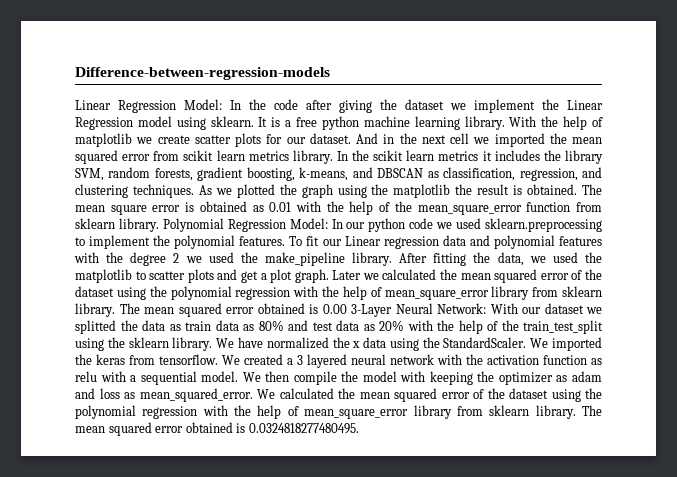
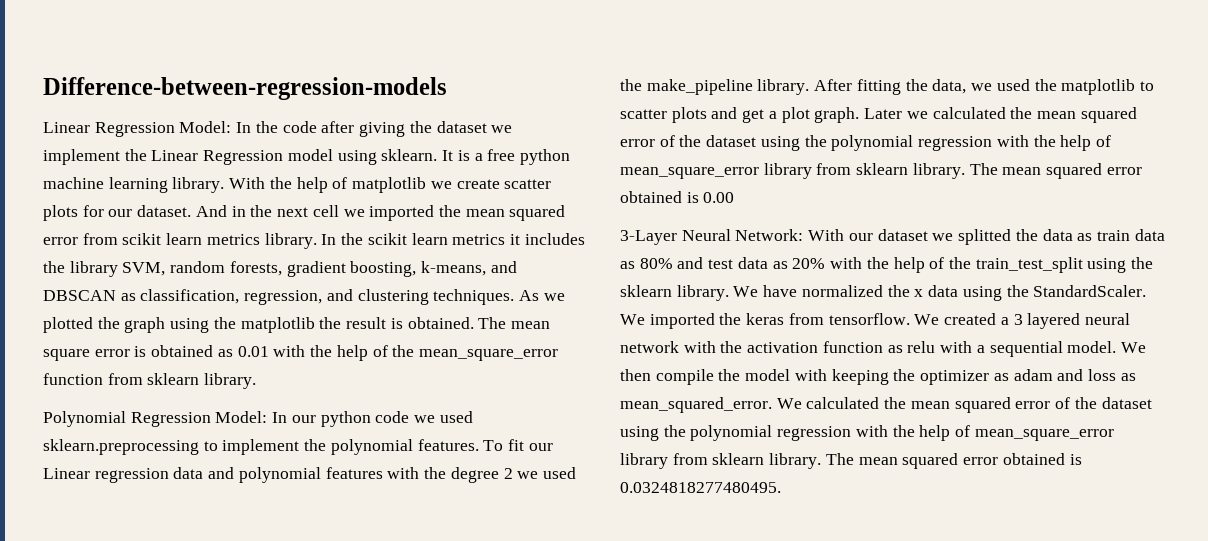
(159, 225) none -> (257, 381) //
(347, 309) none -> (735, 197) //

